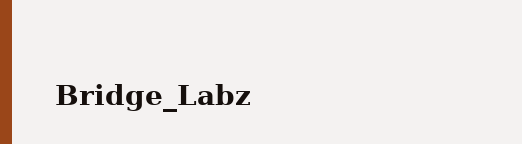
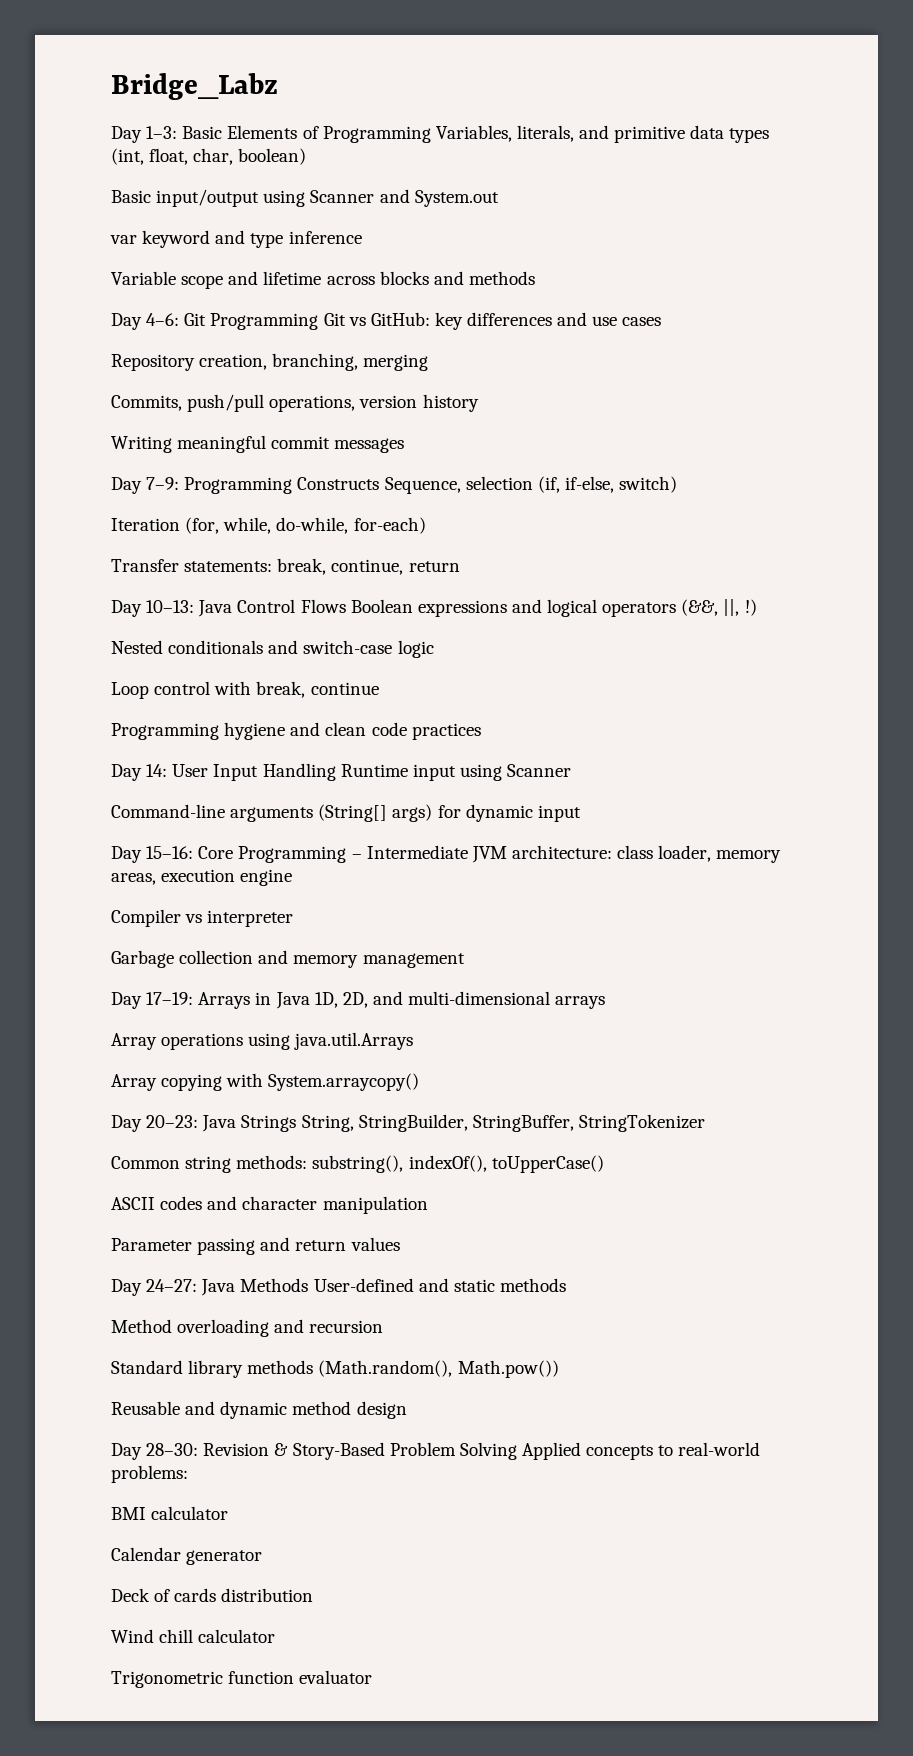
(251, 98) none -> [111,125,770,143] [111,148,307,165] [111,189,499,207] [110,230,362,248] [111,271,535,289] [111,312,662,330] [111,353,429,371] [111,394,479,412] [111,435,405,453] [111,476,678,494] [111,517,426,534] [111,558,460,575] [111,599,757,617] [111,640,434,658] [111,681,379,699] [111,722,481,740] [111,763,572,781] [111,804,581,822] [111,845,782,863] [111,869,293,886] [111,909,294,927] [111,950,465,968] [111,991,606,1009] [111,1032,414,1050] [111,1073,420,1091] [111,1114,705,1132] [111,1155,604,1173] [111,1196,428,1214] [111,1237,400,1255] [111,1278,566,1296] [111,1319,384,1337] [111,1360,559,1378] [111,1401,407,1419] [111,1442,761,1460] [111,1465,188,1483] [111,1506,229,1520] [111,1547,263,1565] [111,1588,314,1602] [111,1629,276,1643] [111,1670,373,1688] // Day 1–3: Basic Elements of Programming Variables, literals, and primitive data types (int, float, char, boolean) // Basic input/output using Scanner and System.out // var keyword and type inference // Variable scope and lifetime across blocks and methods // Day 4–6: Git Programming Git vs GitHub: key differences and use cases // Repository creation, branching, merging // Commits, push/pull operations, version history // Writing meaningful commit messages // Day 7–9: Programming Constructs Sequence, selection (if, if-else, switch) // Iteration (for, while, do-while, for-each) // Transfer statements: break, continue, return // Day 10–13: Java Control Flows Boolean expressions and logical operators (&&, ||, !) // Nested conditionals and switch-case logic // Loop control with break, continue // Programming hygiene and clean code practices // Day 14: User Input Handling Runtime input using Scanner // Command-line arguments (String[] args) for dynamic input // Day 15–16: Core Programming – Intermediate JVM architecture: class loader, memory areas, execution engine // Compiler vs interpreter // Garbage collection and memory management // Day 17–19: Arrays in Java 1D, 2D, and multi-dimensional arrays // Array operations using java.util.Arrays // Array copying with System.arraycopy() // Day 20–23: Java Strings String, StringBuilder, StringBuffer, StringTokenizer // Common string methods: substring(), indexOf(), toUpperCase() // ASCII codes and character manipulation // Parameter passing and return values // Day 24–27: Java Methods User-defined and static methods // Method overloading and recursion // Standard library methods (Math.random(), Math.pow()) // Reusable and dynamic method design // Day 28–30: Revision & Story-Based Problem Solving Applied concepts to real-world problems: // BMI calculator // Calendar generator // Deck of cards distribution // Wind chill calculator // Trigonometric function evaluator

